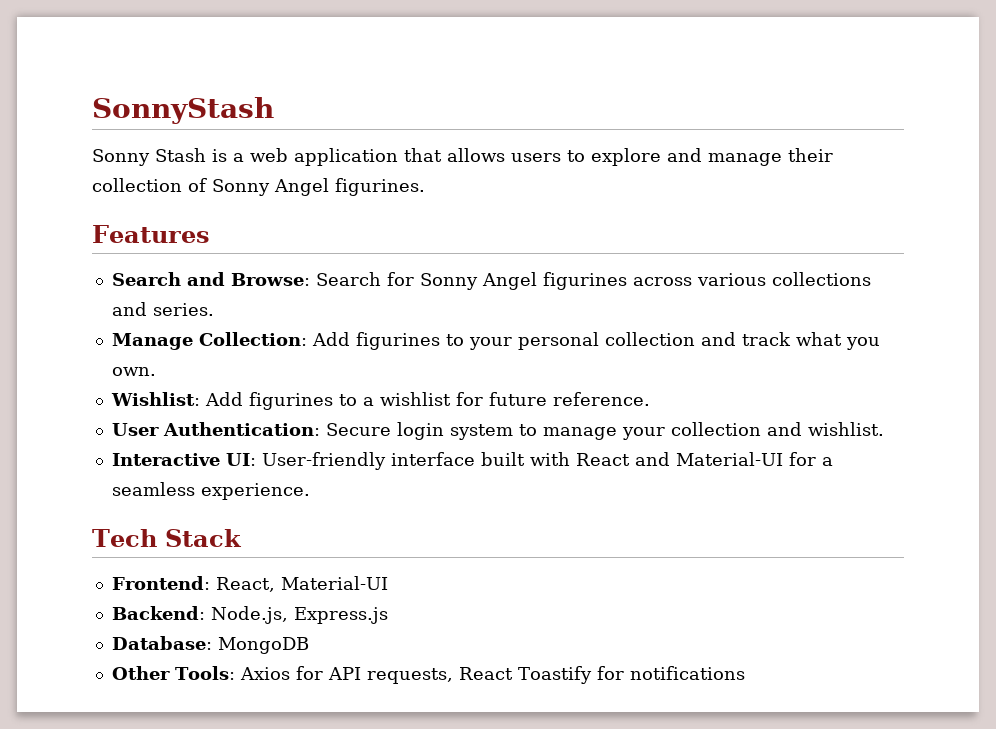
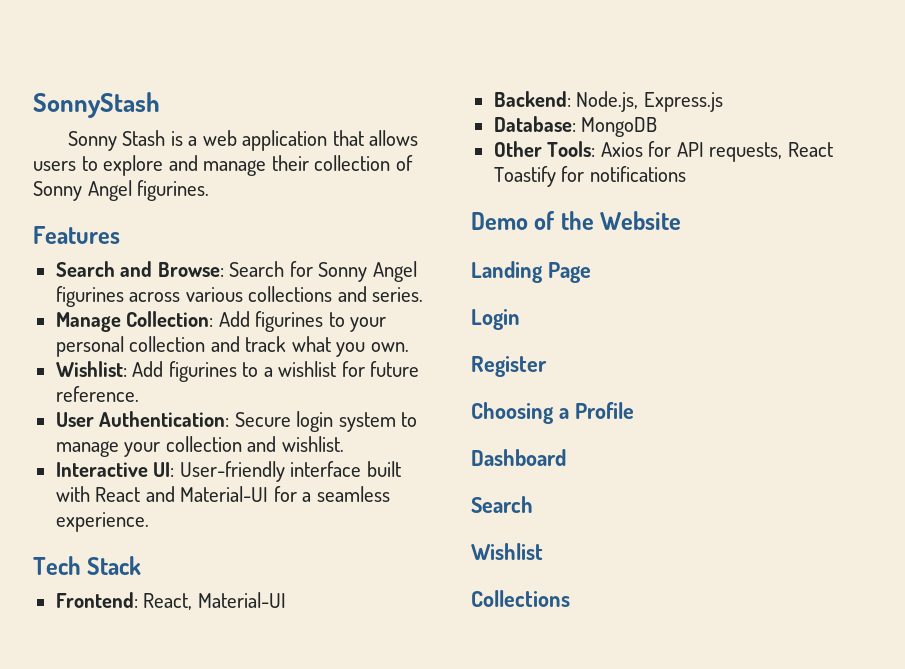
(745, 673) none -> [471,211,682,230] [471,261,591,283] [471,309,520,330] [471,356,547,377] [471,402,634,424] [471,449,566,466] [471,496,533,513] [471,543,543,560] [471,590,570,607] // Demo of the Website // Landing Page // Login // Register // Choosing a Profile // Dashboard // Search // Wishlist // Collections

